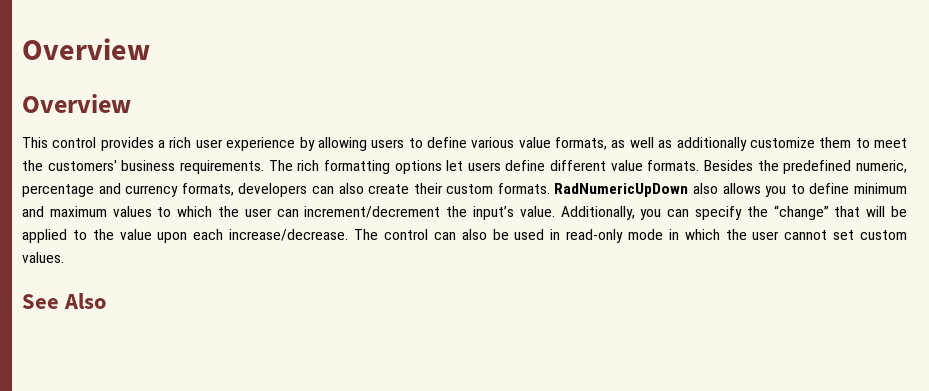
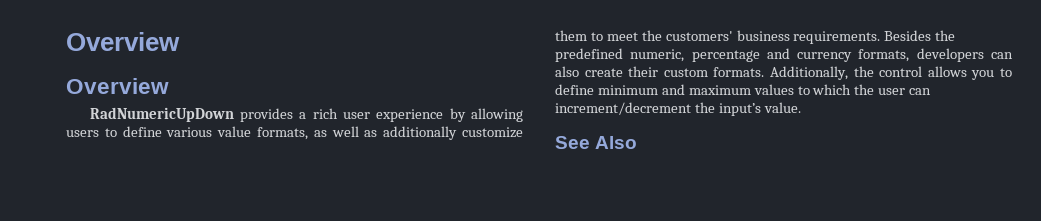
[22,137,97,148] This control -> [89,107,234,122] RadNumericUpDown
[268,160,700,174] The rich formatting options let users define different value formats. -> (881, 37) none
[554,183,719,197] RadNumericUpDown also -> [770,66,923,80] Additionally, the control
[560,205,907,220] [22,229,908,243] [22,252,64,263] Additionally, you can specify the “change” that will be applied to the value upon each increase/decrease. The control can also be used in read-only mode in which the user cannot set custom values. -> (801, 107) none

